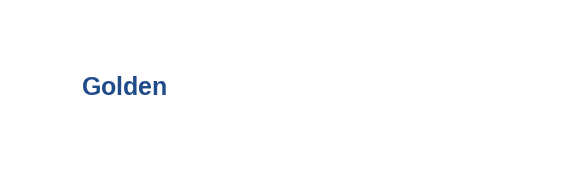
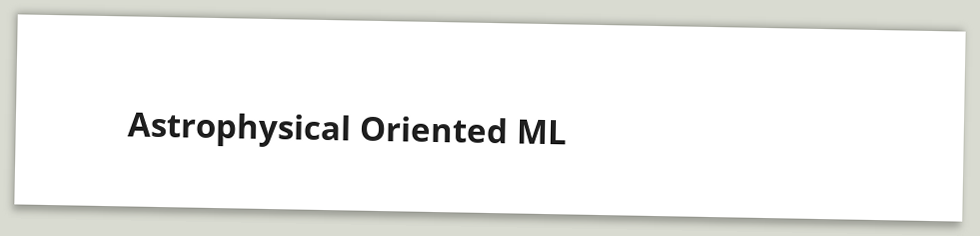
[82,76,167,95] Golden -> [127,111,567,149] Astrophysical Oriented ML

